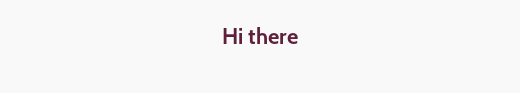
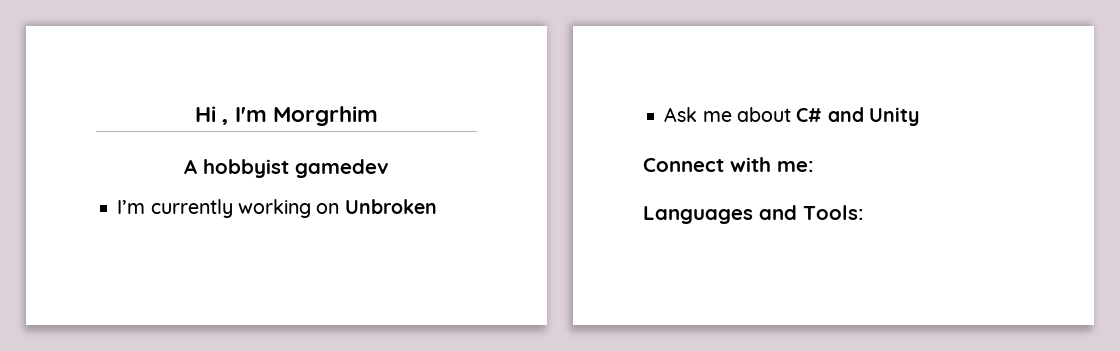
[248,27,299,44] there -> [222,106,378,126] [184,159,389,178] [117,199,437,218] [664,107,919,126] [643,157,814,172] [643,205,864,224] , I'm Morgrhim // A hobbyist gamedev // I’m currently working on Unbroken // Ask me about C# and Unity // Connect with me: // Languages and Tools:

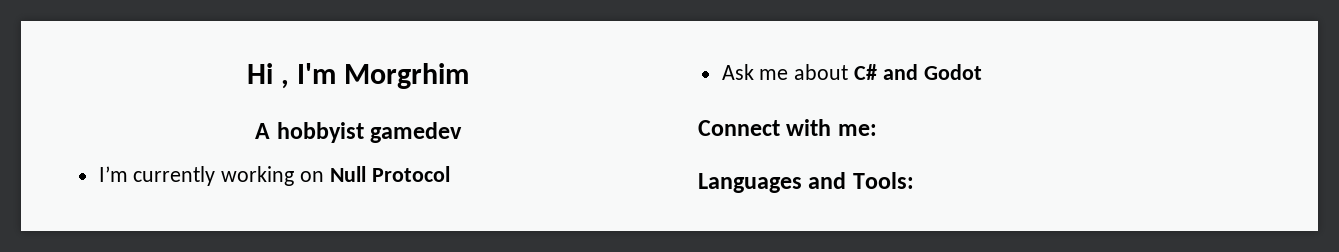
[344,199,437,214] Unbroken -> [329,166,450,182] Null Protocol
[868,107,919,126] Unity -> [923,64,982,80] Godot

